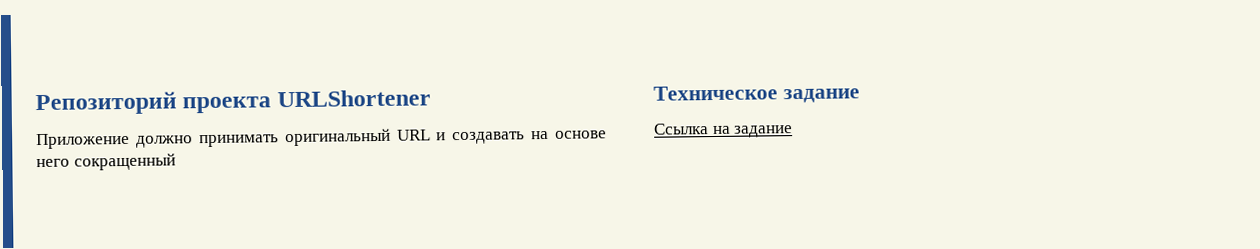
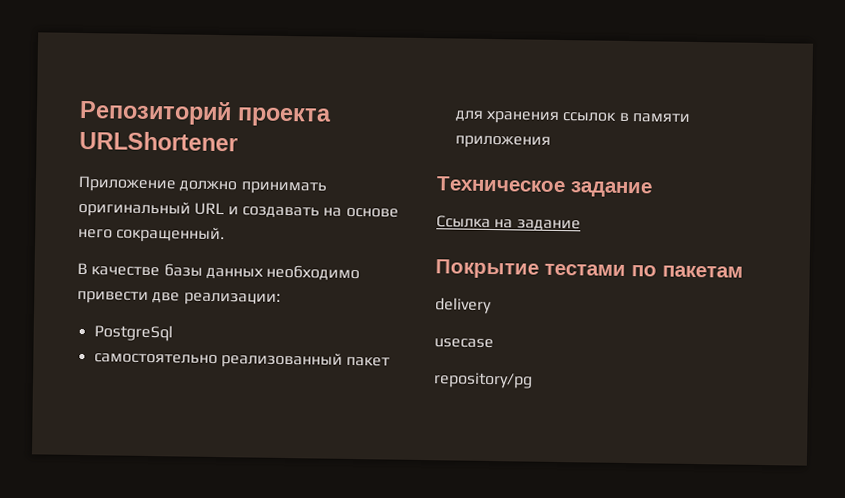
[73,153,176,171] сокращенный -> [116,226,226,244] [77,262,361,282] [77,290,281,306] [93,324,173,342] [93,352,391,369] [454,110,691,124] [454,135,551,149] сокращенный. // В качестве базы данных необходимо привести две реализации: // PostgreSql // самостоятельно реализованный пакет для хранения ссылок в памяти приложения
(794, 131) none -> [435,259,743,279] [435,297,492,315] [434,338,494,349] [433,372,533,389] // Покрытие тестами по пакетам // delivery // usecase // repository/pg

